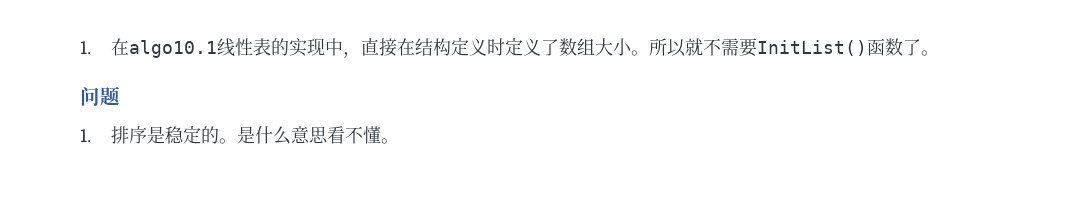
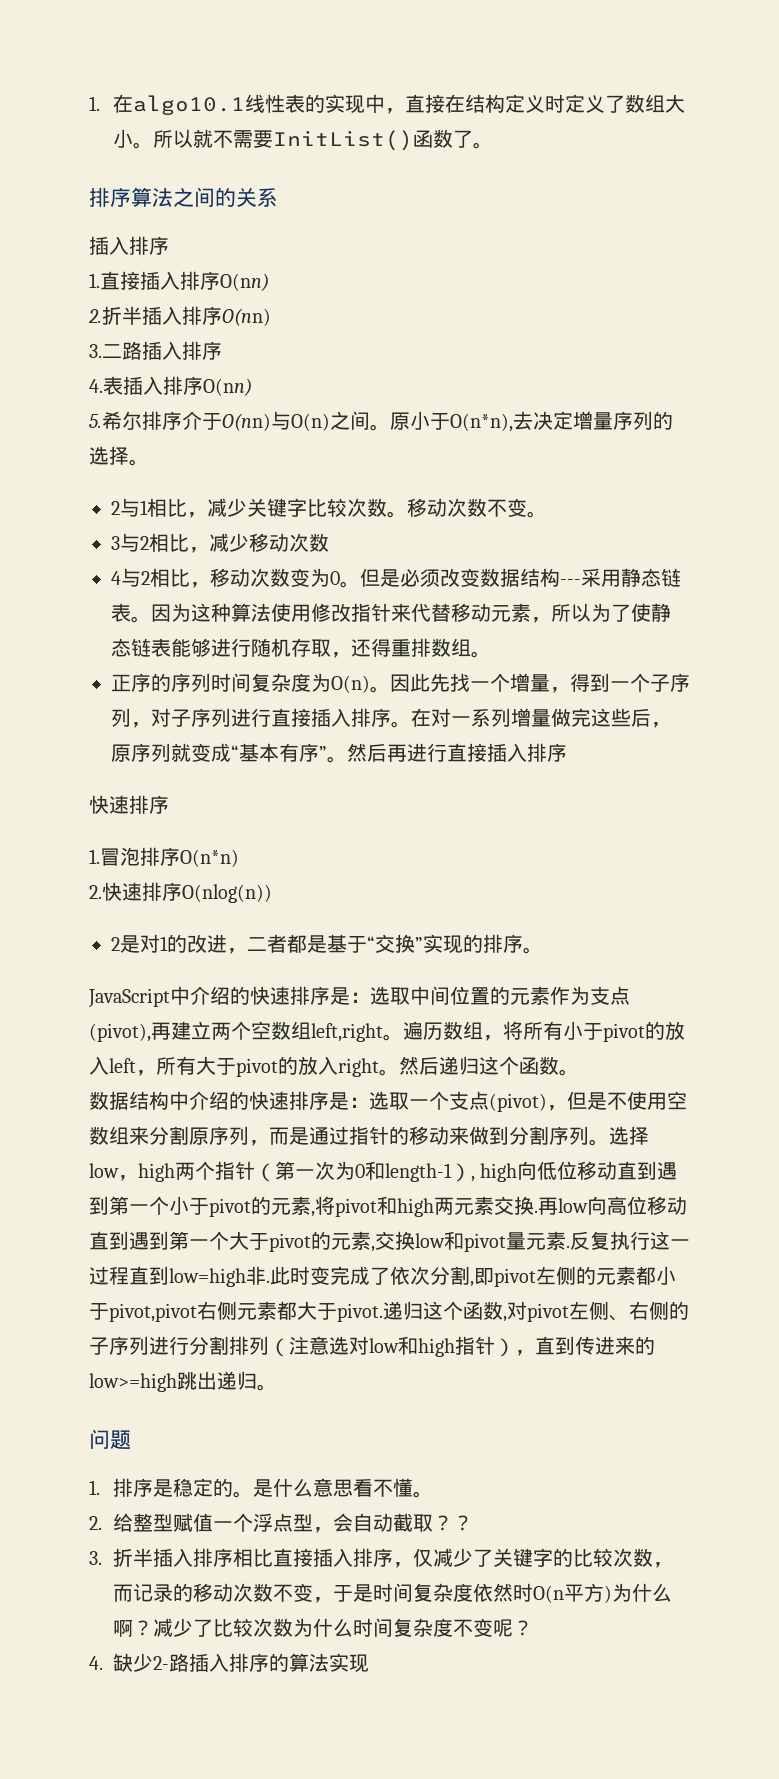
(939, 53) none -> [89,187,278,207] [89,236,169,255] [89,271,269,291] [88,306,271,326] [89,341,222,360] [89,376,252,396] [89,411,673,432] [89,446,149,466] [111,498,547,518] [111,533,329,553] [111,568,681,588] [111,603,671,623] [111,638,491,658] [111,673,690,693] [111,708,671,728] [111,743,567,763] [89,795,169,814] [89,847,239,867] [89,882,272,903] [111,934,543,954] [88,986,630,1008] [89,1021,685,1042] [89,1056,579,1077] [89,1091,687,1112] [89,1126,649,1146] [89,1161,678,1182] [89,1196,687,1217] [89,1231,690,1252] [89,1266,676,1287] [89,1301,689,1322] [89,1336,655,1357] [89,1371,277,1392] // 排序算法之间的关系 // 插入排序 // 1.直接插入排序O(nn) // 2.折半插入排序O(nn) // 3.二路插入排序 // 4.表插入排序O(nn) // 5.希尔排序介于O(nn)与O(n)之间。原小于O(n*n),去决定增量序列的选择。 // 2与1相比，减少关键字比较次数。移动次数不变。 // 3与2相比，减少移动次数 // 4与2相比，移动次数变为0。但是必须改变数据结构---采用静态链表。因为这种算法使用修改指针来代替移动元素，所以为了使静态链表能够进行随机存取，还得重排数组。 // 正序的序列时间复杂度为O(n)。因此先找一个增量，得到一个子序列，对子序列进行直接插入排序。在对一系列增量做完这些后，原序列就变成“基本有序”。然后再进行直接插入排序 // 快速排序 // 1.冒泡排序O(n*n) // 2.快速排序O(nlog(n)) // 2是对1的改进，二者都是基于“交换”实现的排序。 // JavaScript中介绍的快速排序是：选取中间位置的元素作为支点(pivot),再建立两个空数组left,right。遍历数组，将所有小于pivot的放入left，所有大于pivot的放入right。然后递归这个函数。 // 数据结构中介绍的快速排序是：选取一个支点(pivot)，但是不使用空数组来分割原序列，而是通过指针的移动来做到分割序列。选择low，high两个指针（第一次为0和length-1）, high向低位移动直到遇到第一个小于pivot的元素,将pivot和high两元素交换.再low向高位移动直到遇到第一个大于pivot的元素,交换low和pivot量元素.反复执行这一过程直到low=high非.此时变完成了依次分割,即pivot左侧的元素都小于pivot,pivot右侧元素都大于pivot.递归这个函数,对pivot左侧、右侧的子序列进行分割排列（注意选对low和high指针），直到传进来的low>=high跳出递归。
(399, 141) none -> [89,1513,474,1533] [89,1548,674,1568] [113,1583,673,1603] [113,1618,534,1637] [89,1653,370,1673] // 2.给整型赋值一个浮点型，会自动截取？？ // 3.折半插入排序相比直接插入排序，仅减少了关键字的比较次数，而记录的移动次数不变，于是时间复杂度依然时O(n平方)为什么啊？减少了比较次数为什么时间复杂度不变呢？ // 4.缺少2-路插入排序的算法实现

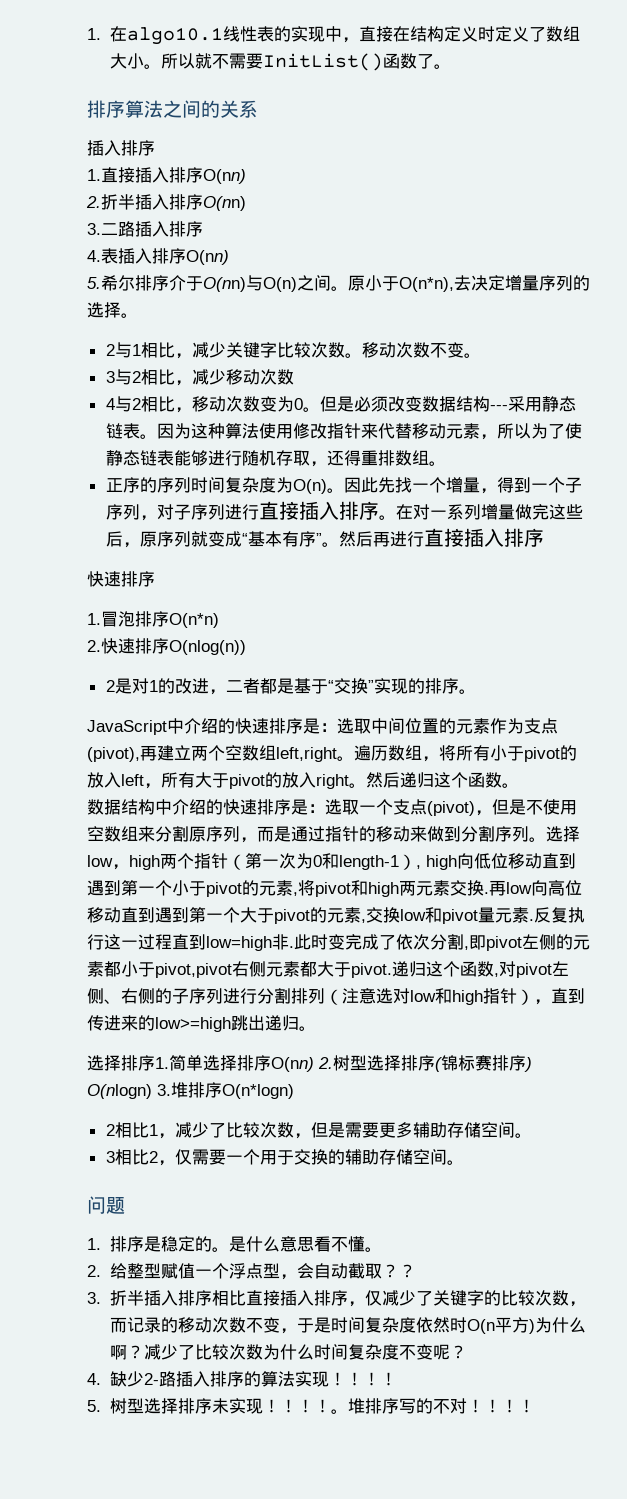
(277, 1387) none -> [87,1055,532,1072] [87,1082,294,1099] [105,1122,532,1139] [105,1149,464,1166] // 选择排序1.简单选择排序O(nn) 2.树型选择排序(锦标赛排序) O(nlogn) 3.堆排序O(n*logn) // 2相比1，减少了比较次数，但是需要更多辅助存储空间。 // 3相比2，仅需要一个用于交换的辅助存储空间。
(370, 1663) none -> [328,1372,397,1386] [87,1398,535,1414] ！！！！ // 5.树型选择排序未实现！！！！。堆排序写的不对！！！！

